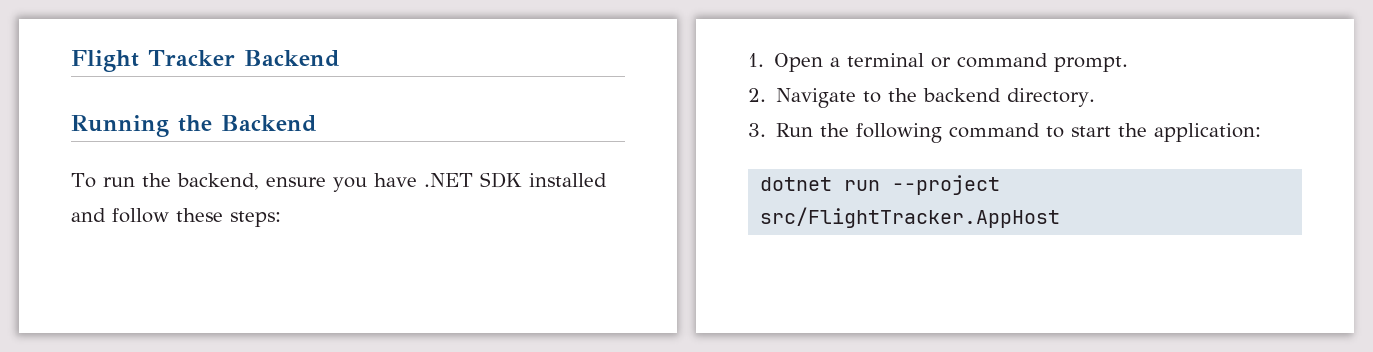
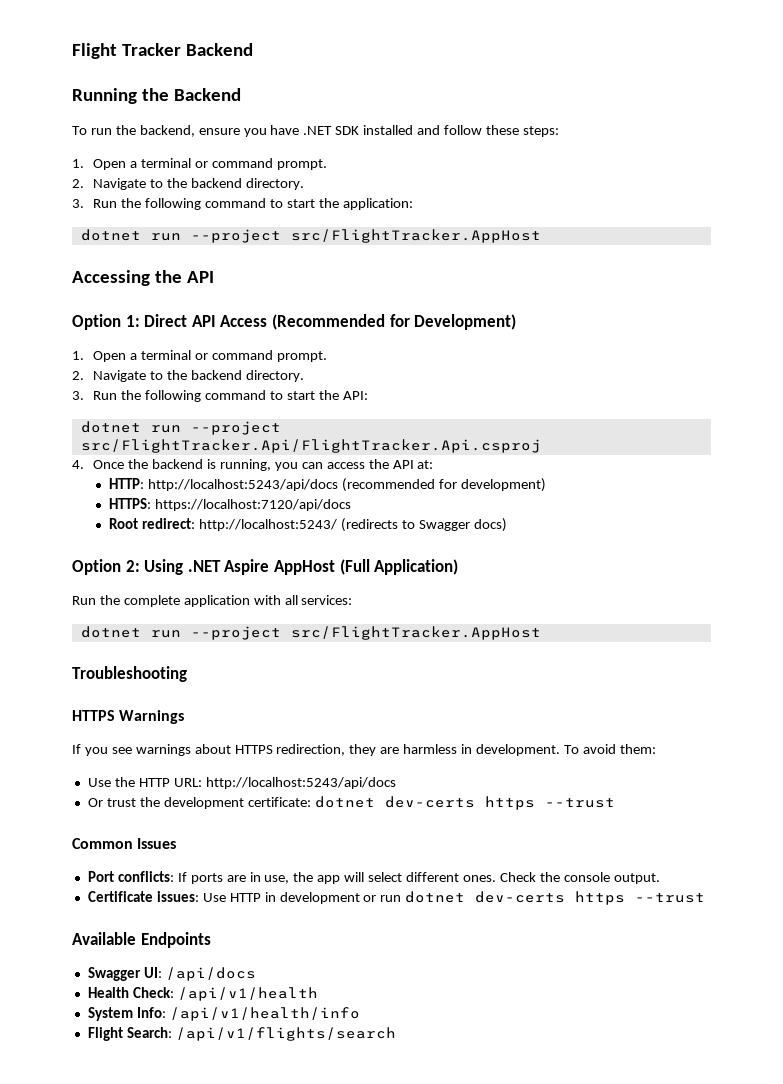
(1061, 217) none -> [72,270,214,286] [72,314,517,330] [72,350,327,362] [72,370,304,382] [72,390,368,402] [80,421,281,435] [80,439,541,453] [72,459,434,471] [109,478,546,492] [109,498,352,511] [109,518,507,532] [72,559,459,575] [72,595,353,607] [80,626,541,640] [72,666,187,682] [72,710,185,724] [72,744,656,756] [87,777,396,789] [87,796,615,810] [72,838,177,849] [87,871,660,884] [87,891,706,905] [72,932,211,948] [87,967,256,981] [87,987,318,1001] [87,1007,360,1021] [87,1027,396,1041] // Accessing the API // Option 1: Direct API Access (Recommended for Development) // 1. Open a terminal or command prompt. // 2. Navigate to the backend directory. // 3. Run the following command to start the API: // dotnet run --project src/FlightTracker.Api/FlightTracker.Api.csproj // 4. Once the backend is running, you can access the API at: // HTTP: http://localhost:5243/api/docs (recommended for development) // HTTPS: https://localhost:7120/api/docs // Root redirect: http://localhost:5243/ (redirects to Swagger docs) // Option 2: Using .NET Aspire AppHost (Full Application) // Run the complete application with all services: // dotnet run --project src/FlightTracker.AppHost // Troubleshooting // HTTPS Warnings // If you see warnings about HTTPS redirection, they are harmless in development. To avoid them: // Use the HTTP URL: http://localhost:5243/api/docs // Or trust the development certificate: dotnet dev-certs https --trust // Common Issues // Port conflicts: If ports are in use, the app will select different ones. Check the console output. // Certificate issues: Use HTTP in development or run dotnet dev-certs https --trust // Available Endpoints // Swagger UI: /api/docs // Health Check: /api/v1/health // System Info: /api/v1/health/info // Flight Search: /api/v1/flights/search

